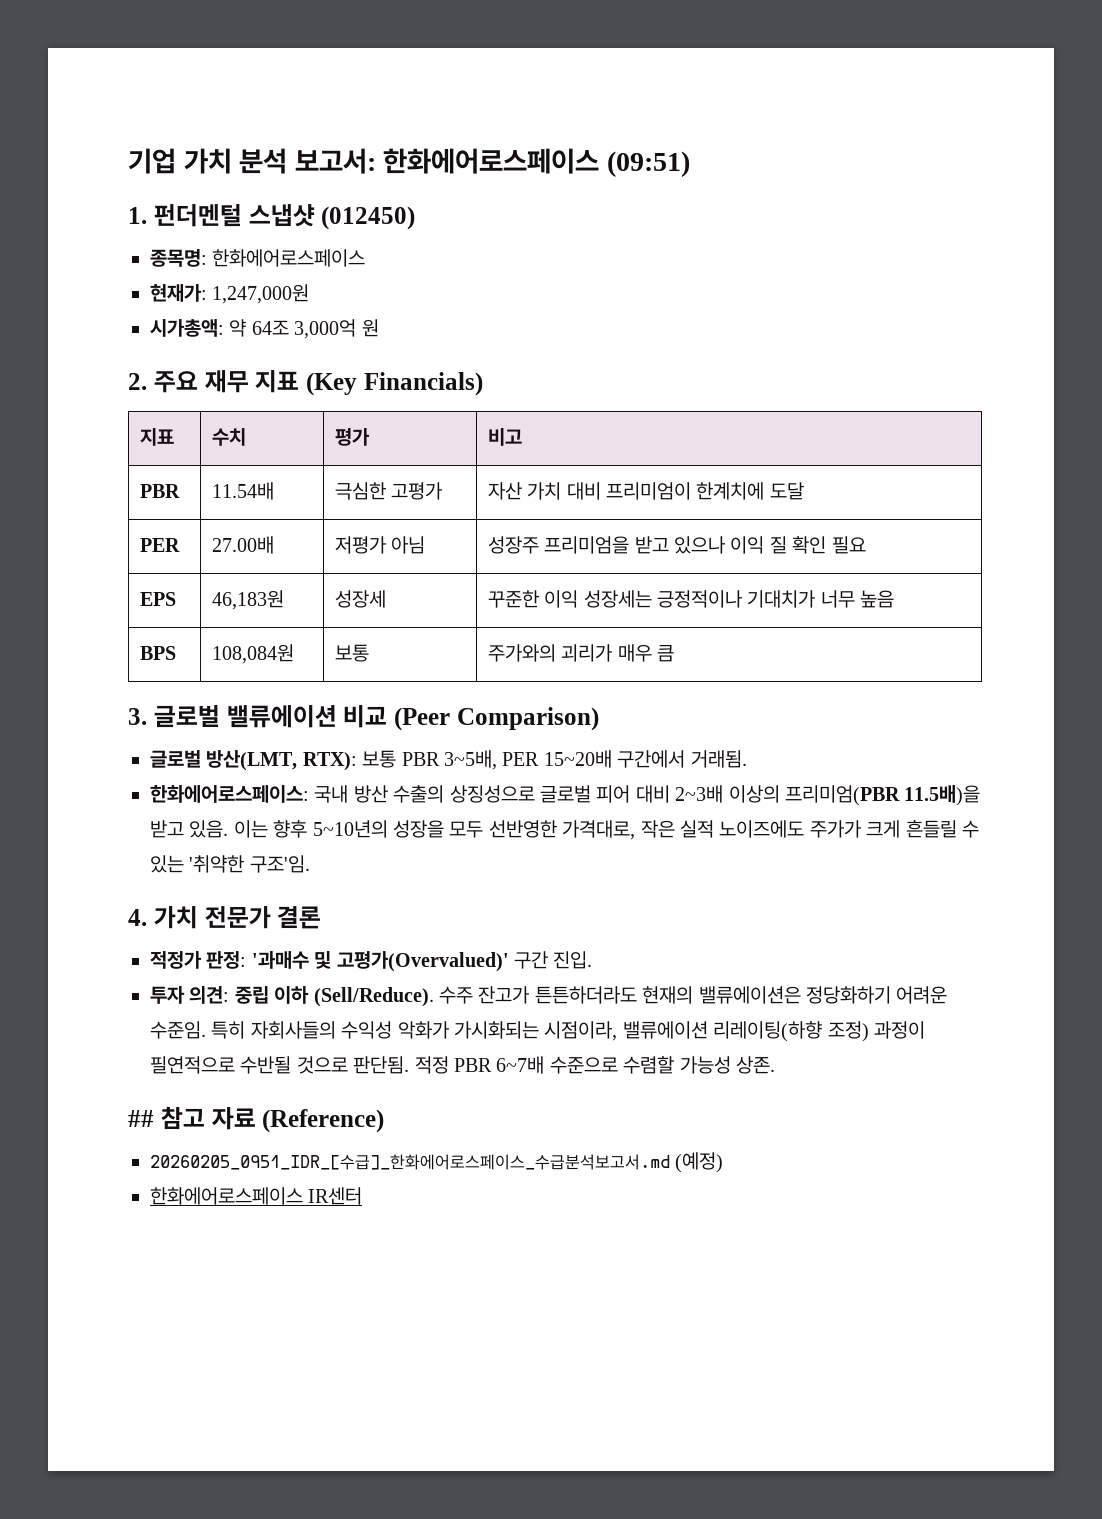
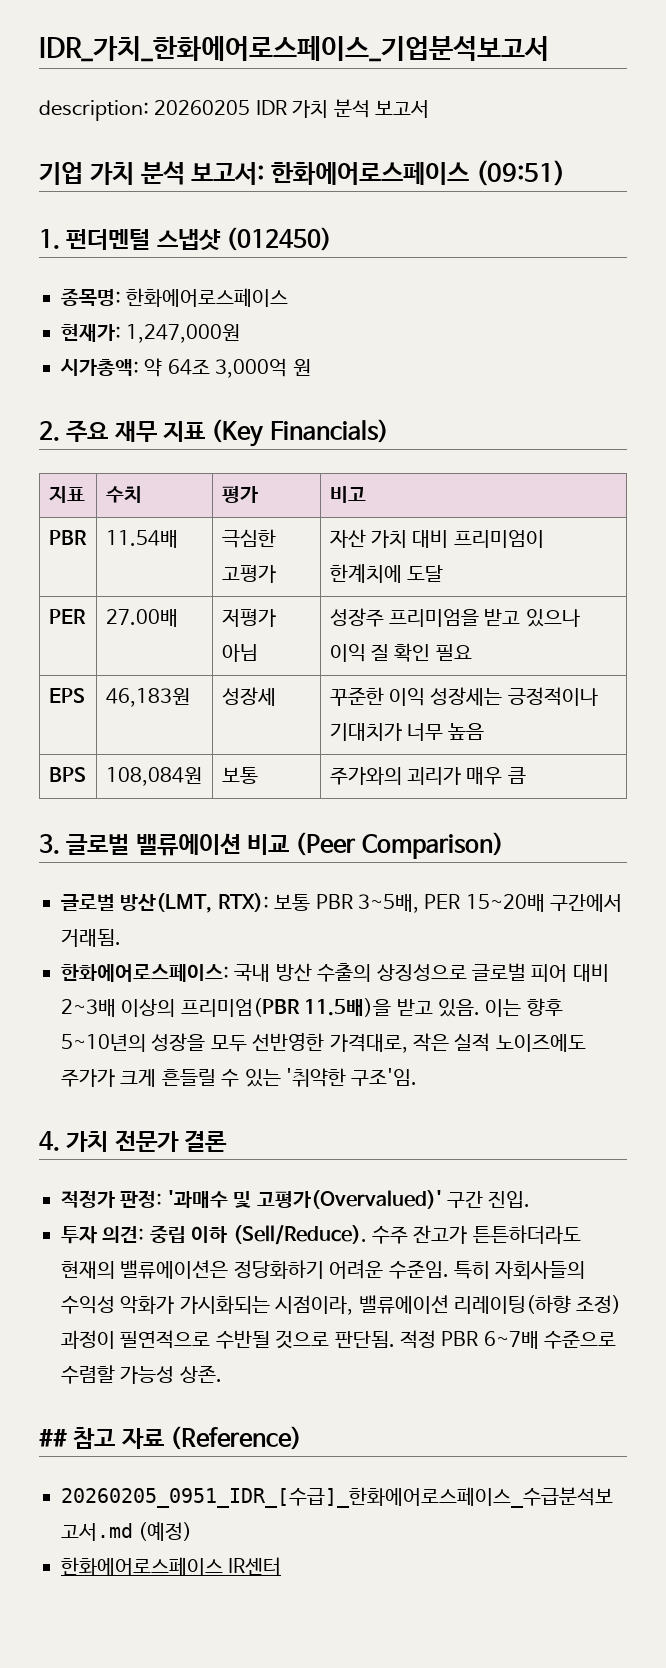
(128, 161) none -> [39,36,549,62] [39,99,429,121] IDR_가치_한화에어로스페이스_기업분석보고서 // description: 20260205 IDR 가치 분석 보고서 //

